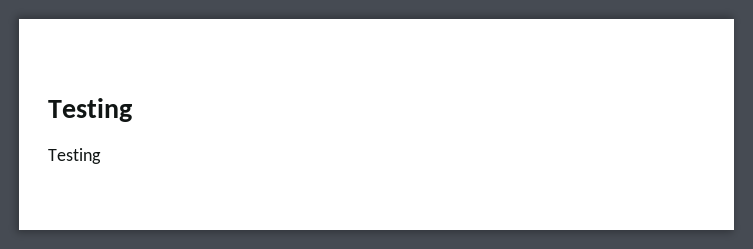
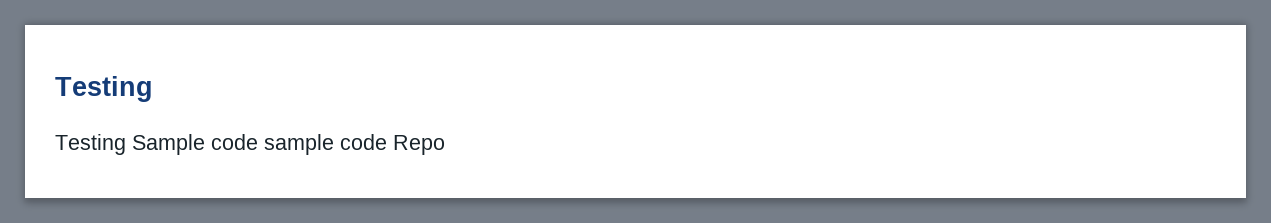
(101, 156) none -> [132,134,445,155] Sample code sample code Repo

